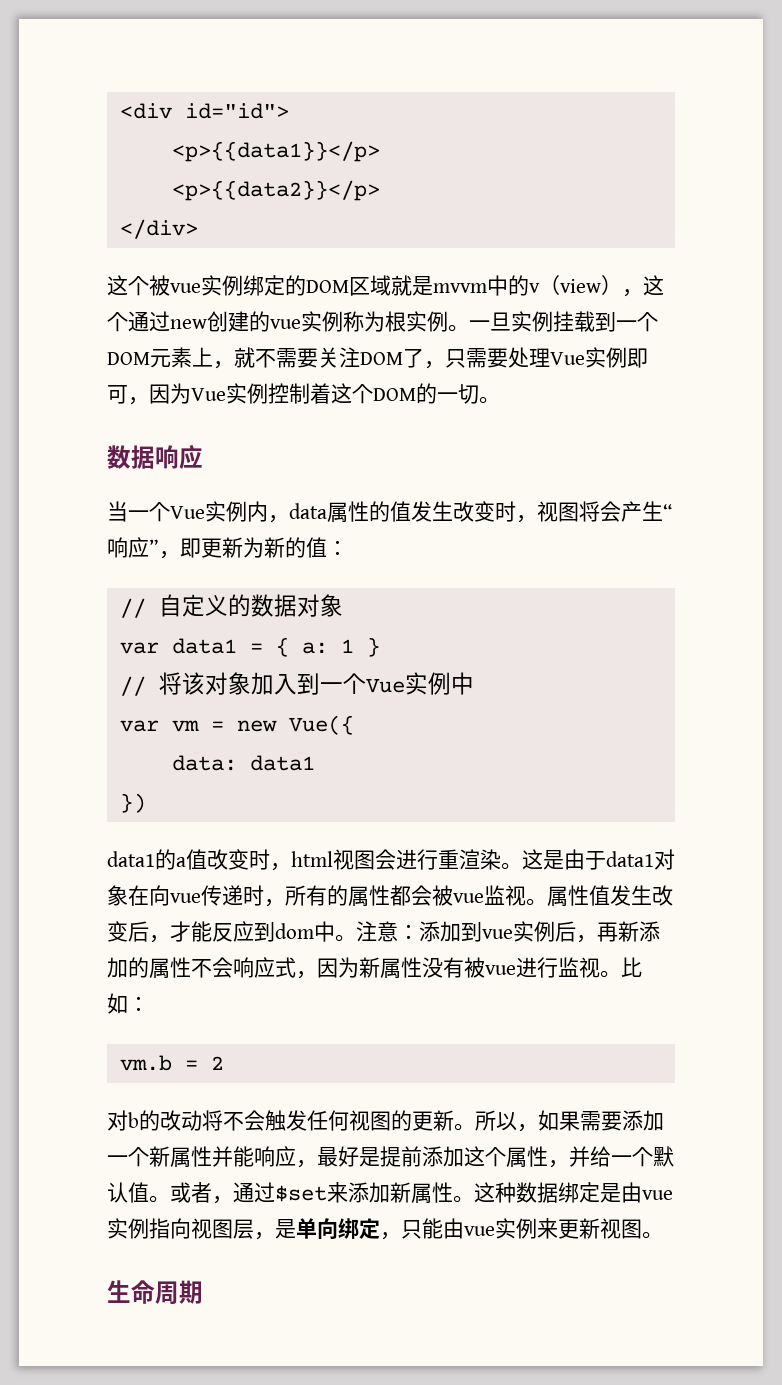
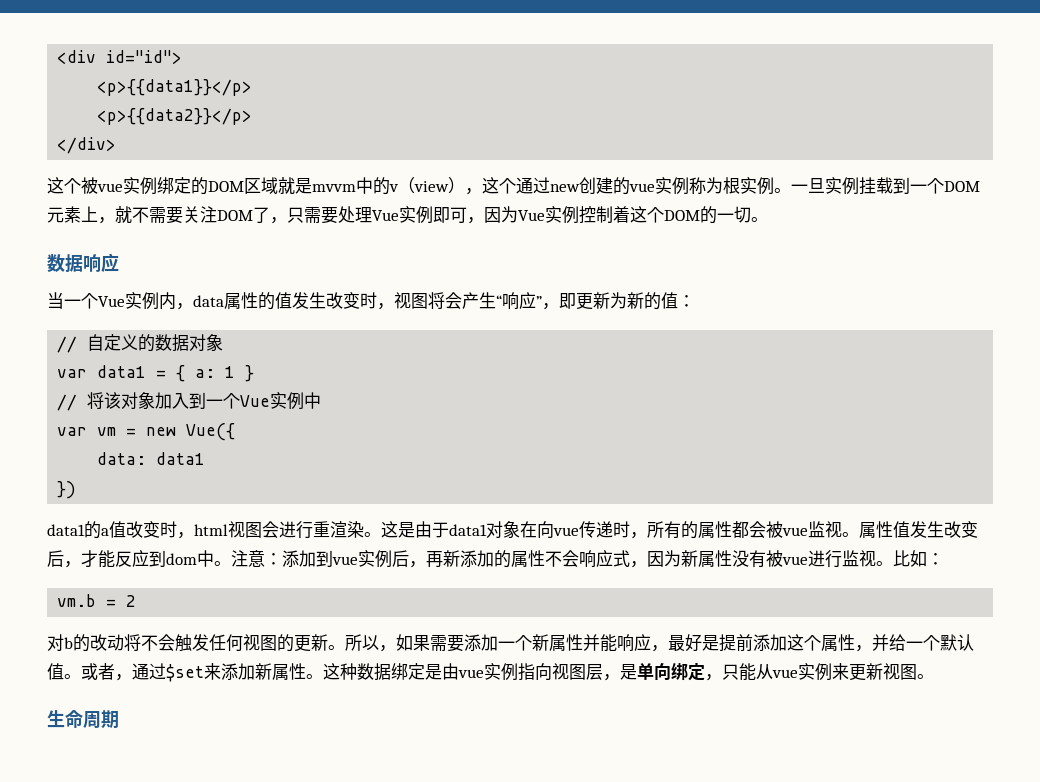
[443,1218,464,1239] 由 -> [756,664,773,680] 从

